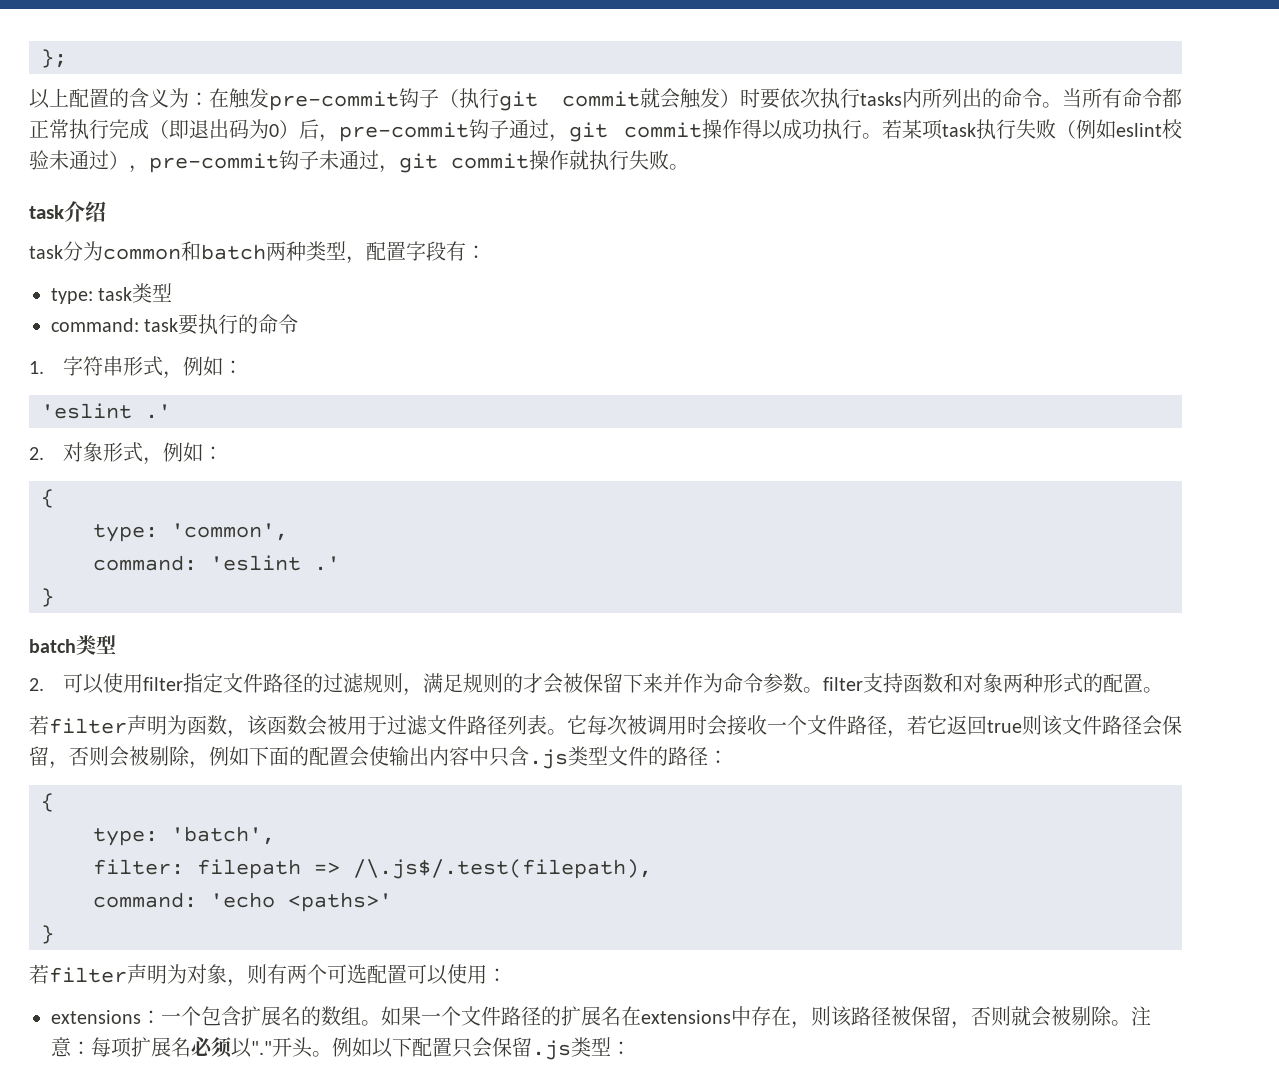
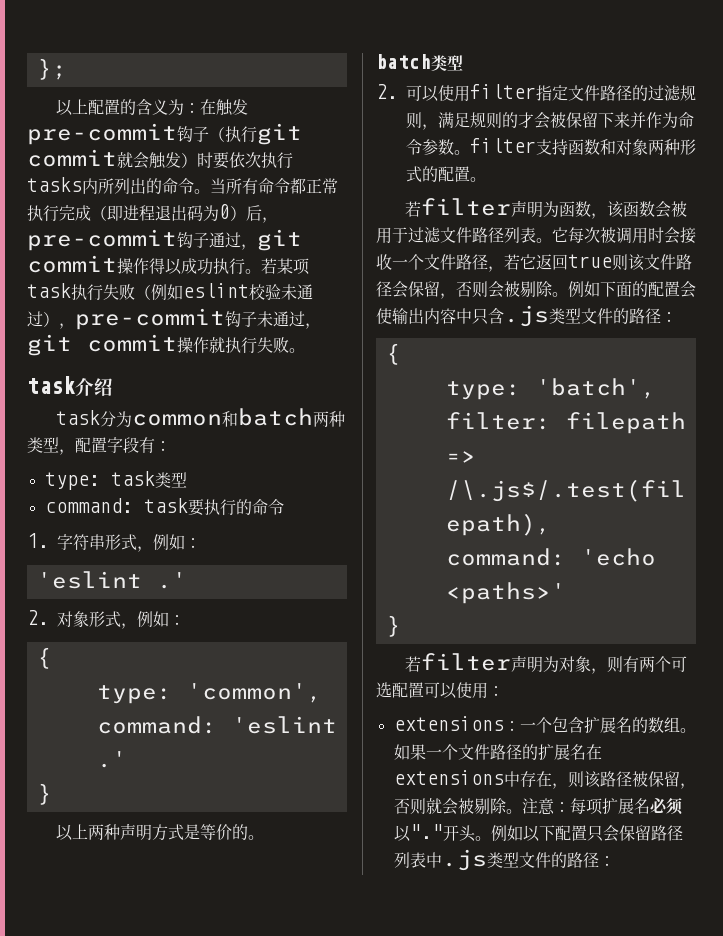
(189, 129) none -> [123,205,155,221] 进程
(54, 597) none -> [55,823,264,841] // 以上两种声明方式是等价的。
[189,761,209,769] ， -> [552,292,568,297] 。
[532,1037,611,1060] .js类型 -> [650,825,683,841] [393,849,599,871] 路径列表中.js类型文件的路径

